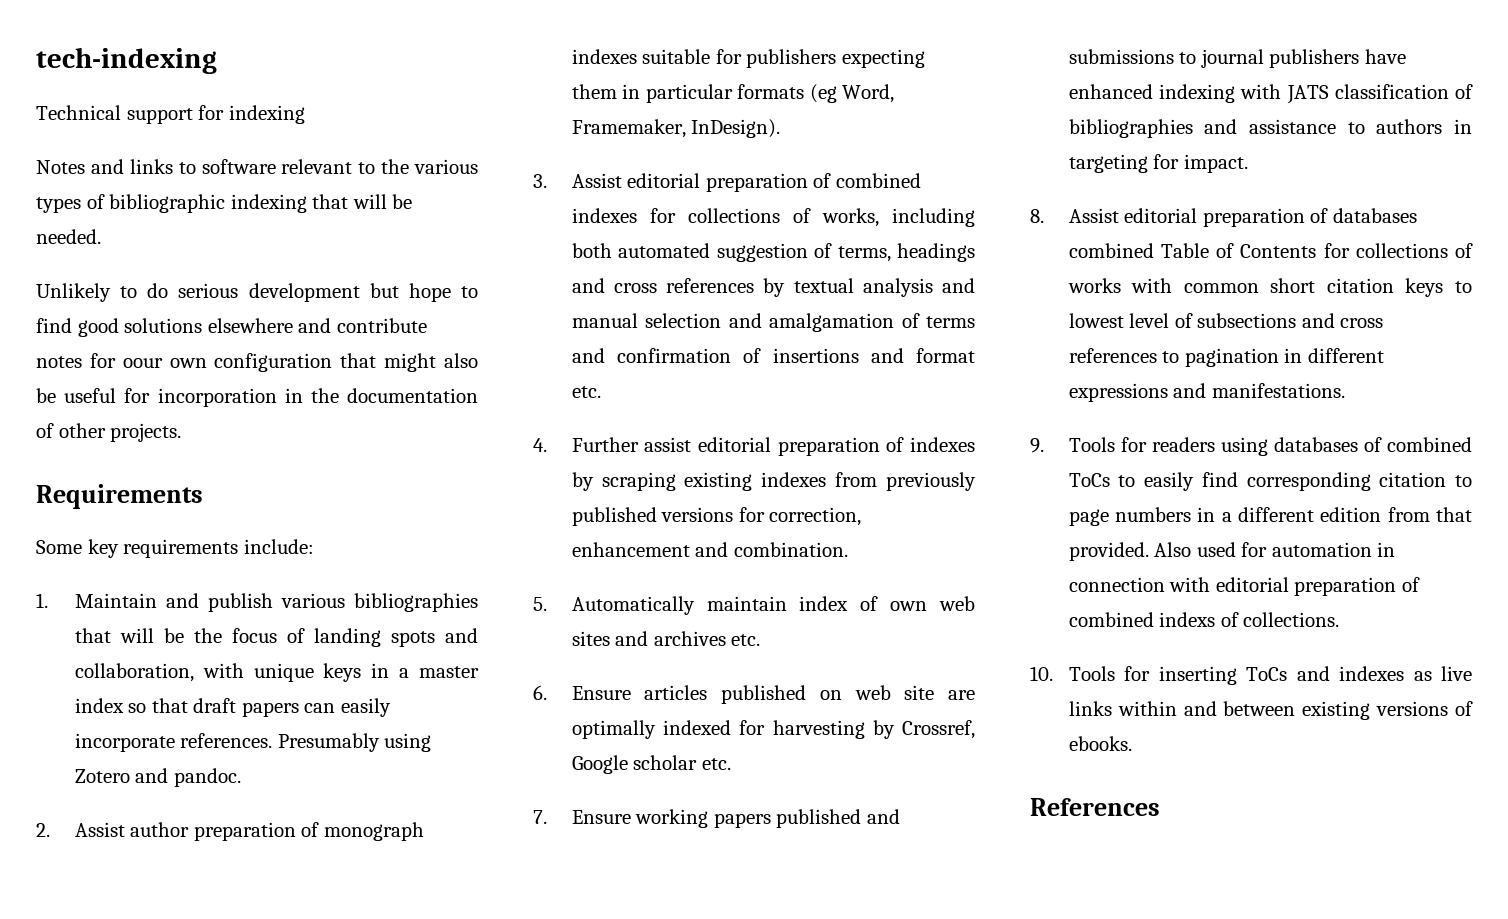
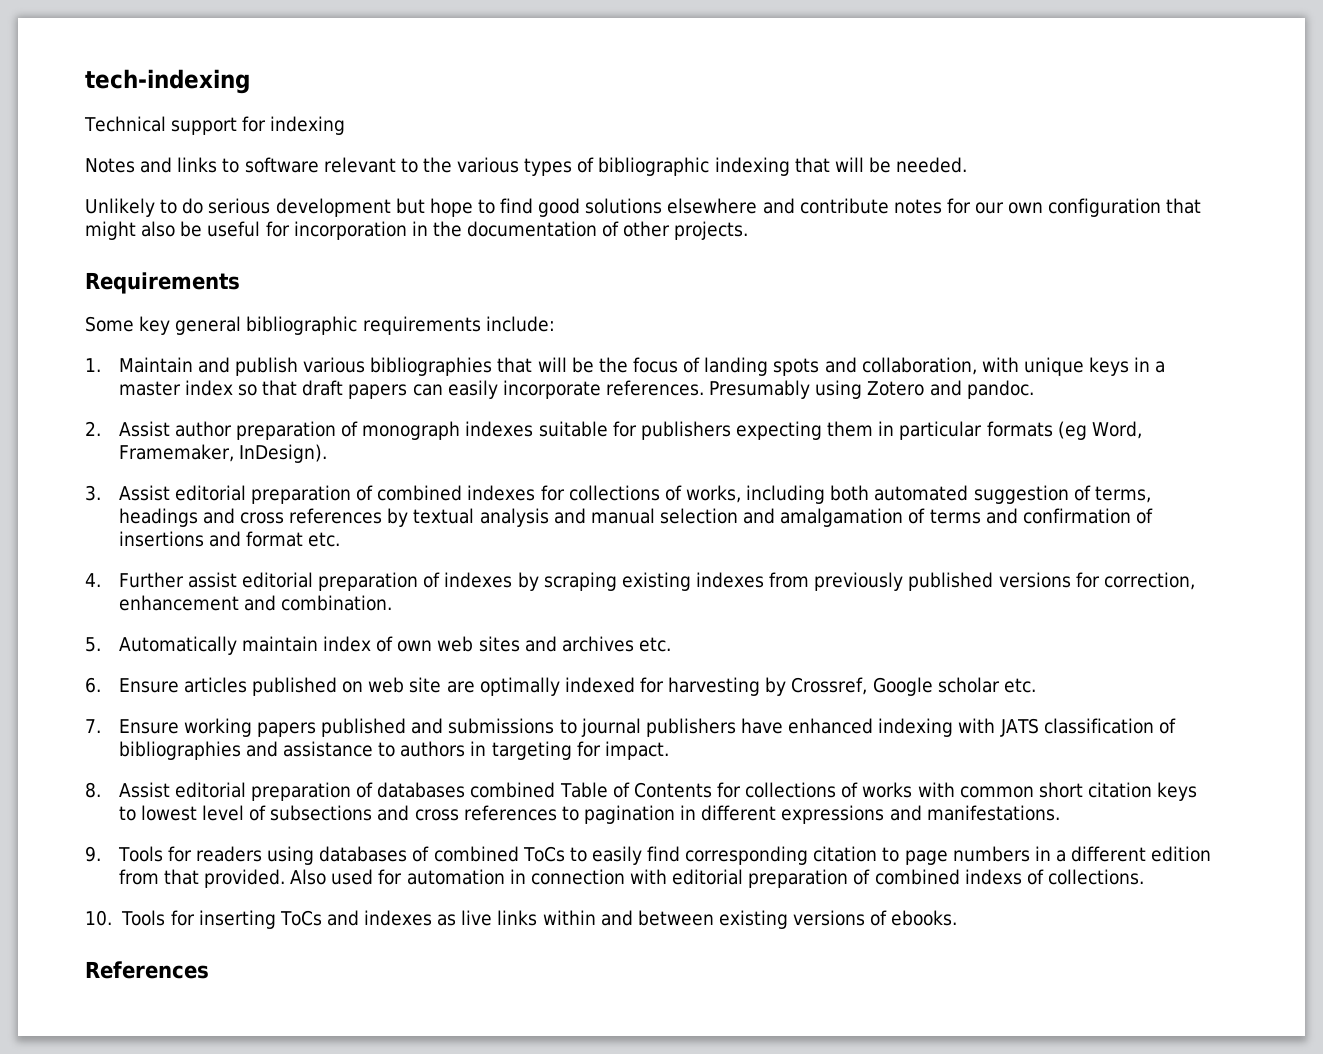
[122,358,163,368] oour -> [975,202,1005,214] our
(119, 548) none -> [175,316,358,335] general bibliographic

